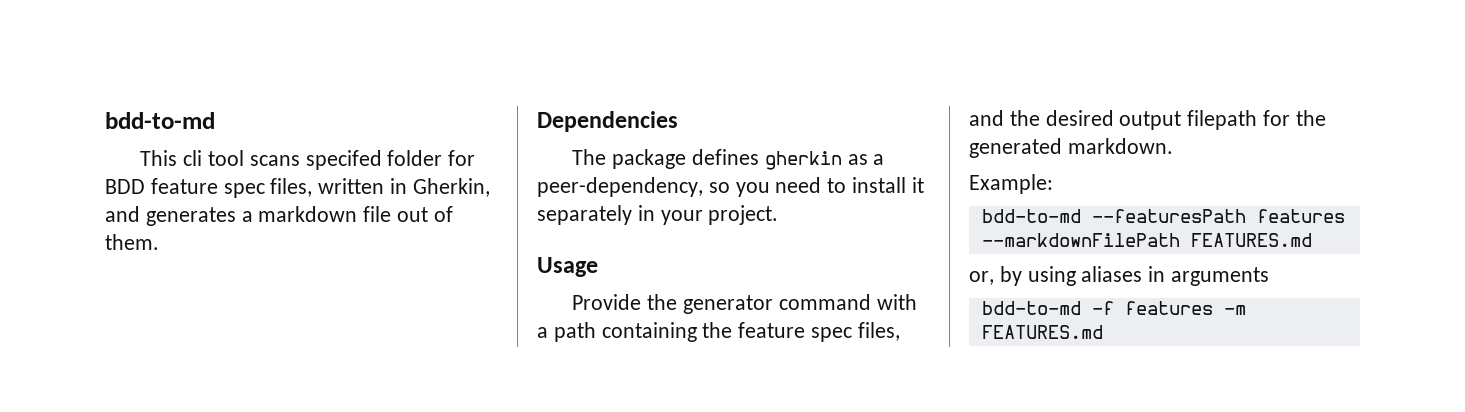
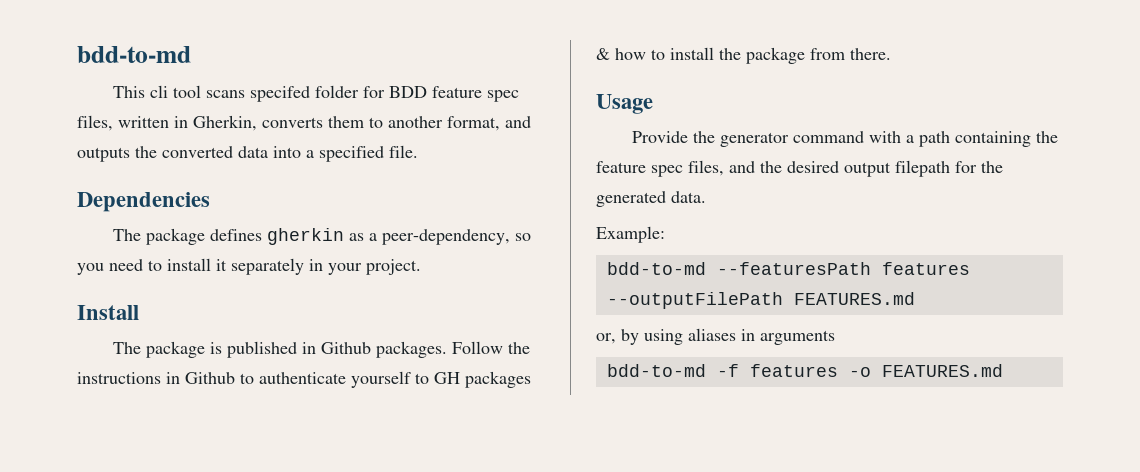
[105,206,453,226] [105,234,159,250] and generates a markdown file out of them. -> [262,116,531,131] [77,145,418,162] converts them to another format, and outputs the converted data into a specified file.
(779, 215) none -> [77,305,139,320] [113,341,531,358] [77,371,531,388] [596,47,891,64] // Install // The package is published in Github packages. Follow the instructions in Github to authenticate yourself to GH packages & how to install the package from there.
[1067,138,1173,154] markdown. -> [671,191,706,203] data.
[981,233,1180,247] --markdownFilePath -> [606,292,783,309] --outputFilePath
[1223,305,1246,315] -m -> [848,367,871,377] -o

